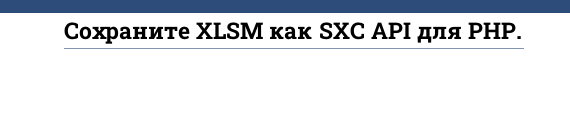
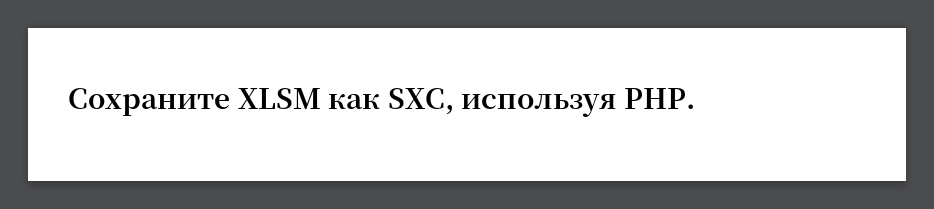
[318,22,463,43] SXC API для -> [387,88,617,117] SXC, используя

